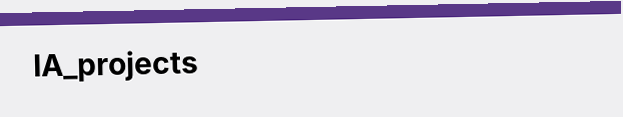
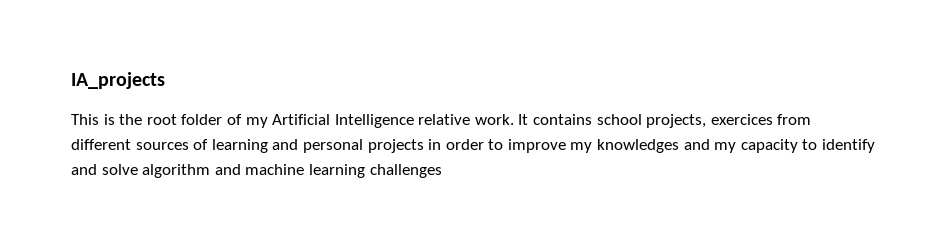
(199, 66) none -> [71,114,812,128] [71,139,876,153] [71,164,442,178] // This is the root folder of my Artificial Intelligence relative work. It contains school projects, exercices from different sources of learning and personal projects in order to improve my knowledges and my capacity to identify and solve algorithm and machine learning challenges

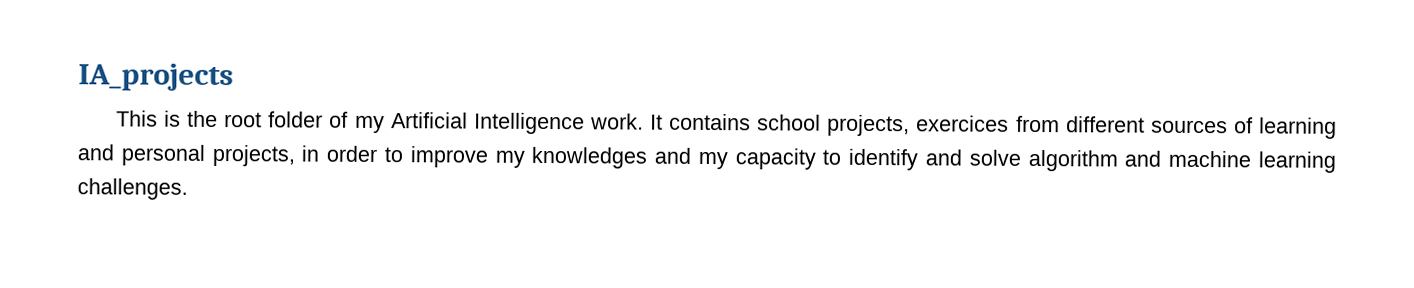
[418,114,471,125] relative -> (585, 123) none
[367,139,424,153] projects -> [211,144,295,167] projects,
[369,164,442,178] challenges -> [77,178,188,200] challenges.

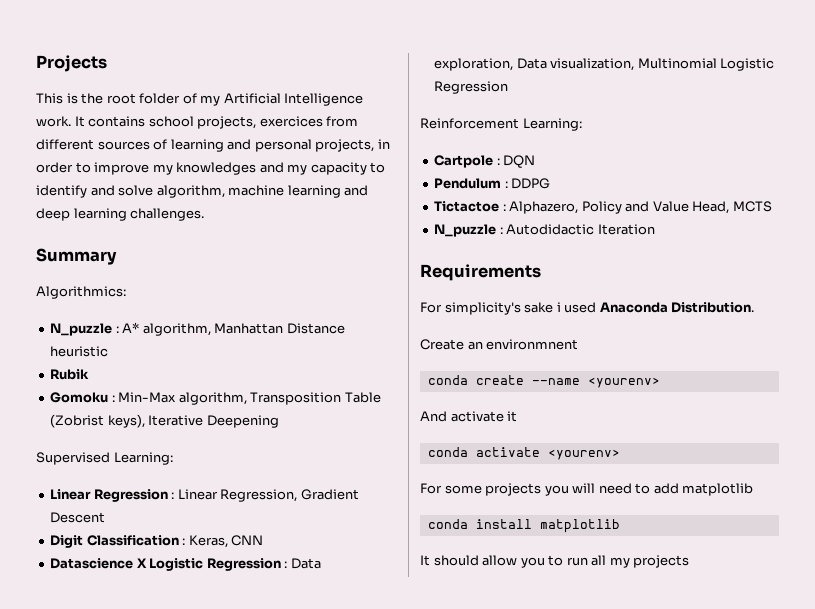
[78,63,234,92] IA_projects -> [36,55,107,72] Projects
[1027,149,1337,173] [77,178,188,200] algorithm and machine learning challenges. -> [156,185,369,198] [36,208,205,221] [36,248,117,265] [36,286,126,299] [50,322,345,336] [50,346,109,357] [50,369,90,380] [50,392,381,405] [50,414,279,428] [36,452,173,465] [50,489,359,502] [50,512,106,523] [50,535,264,548] [50,558,321,571] [434,58,775,71] [434,81,509,94] [420,118,582,131] [434,155,536,168] [434,178,551,189] [434,201,772,214] [434,224,655,237] [420,264,541,281] [420,302,755,315] [420,339,579,350] [427,375,660,388] [420,411,518,422] [427,447,620,460] [420,483,754,496] [427,519,620,533] [420,555,690,568] algorithm, machine learning and deep learning challenges. // Summary // Algorithmics: // N_puzzle : A* algorithm, Manhattan Distance heuristic // Rubik // Gomoku : Min-Max algorithm, Transposition Table (Zobrist keys), Iterative Deepening // Supervised Learning: // Linear Regression : Linear Regression, Gradient Descent // Digit Classification : Keras, CNN // Datascience X Logistic Regression : Data exploration, Data visualization, Multinomial Logistic Regression // Reinforcement Learning: // Cartpole : DQN // Pendulum : DDPG // Tictactoe : Alphazero, Policy and Value Head, MCTS // N_puzzle : Autodidactic Iteration // Requirements // For simplicity's sake i used Anaconda Distribution. // Create an environmnent // conda create --name <yourenv> // And activate it // conda activate <yourenv> // For some projects you will need to add matplotlib // conda install matplotlib // It should allow you to run all my projects

